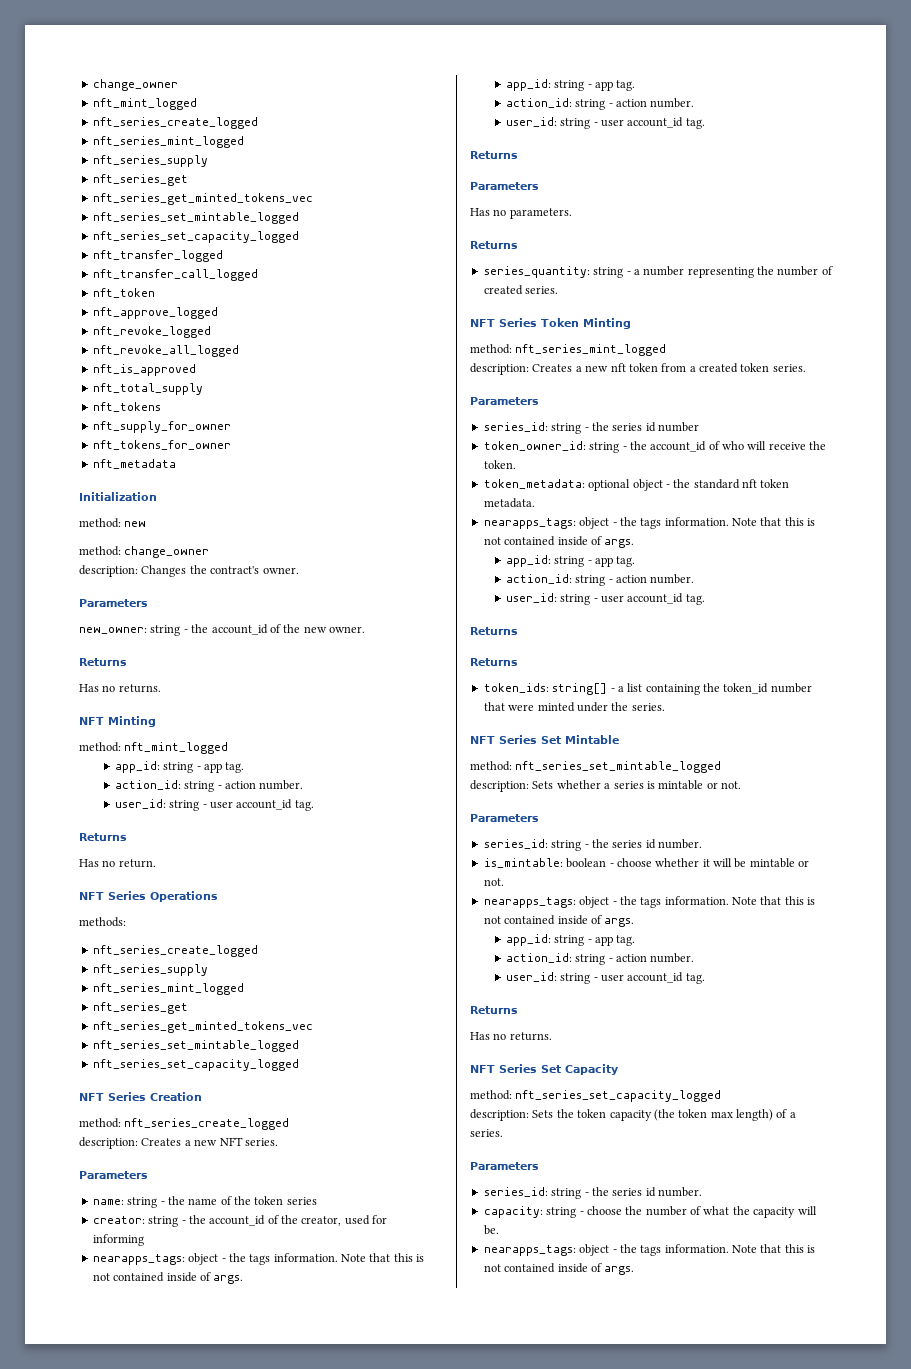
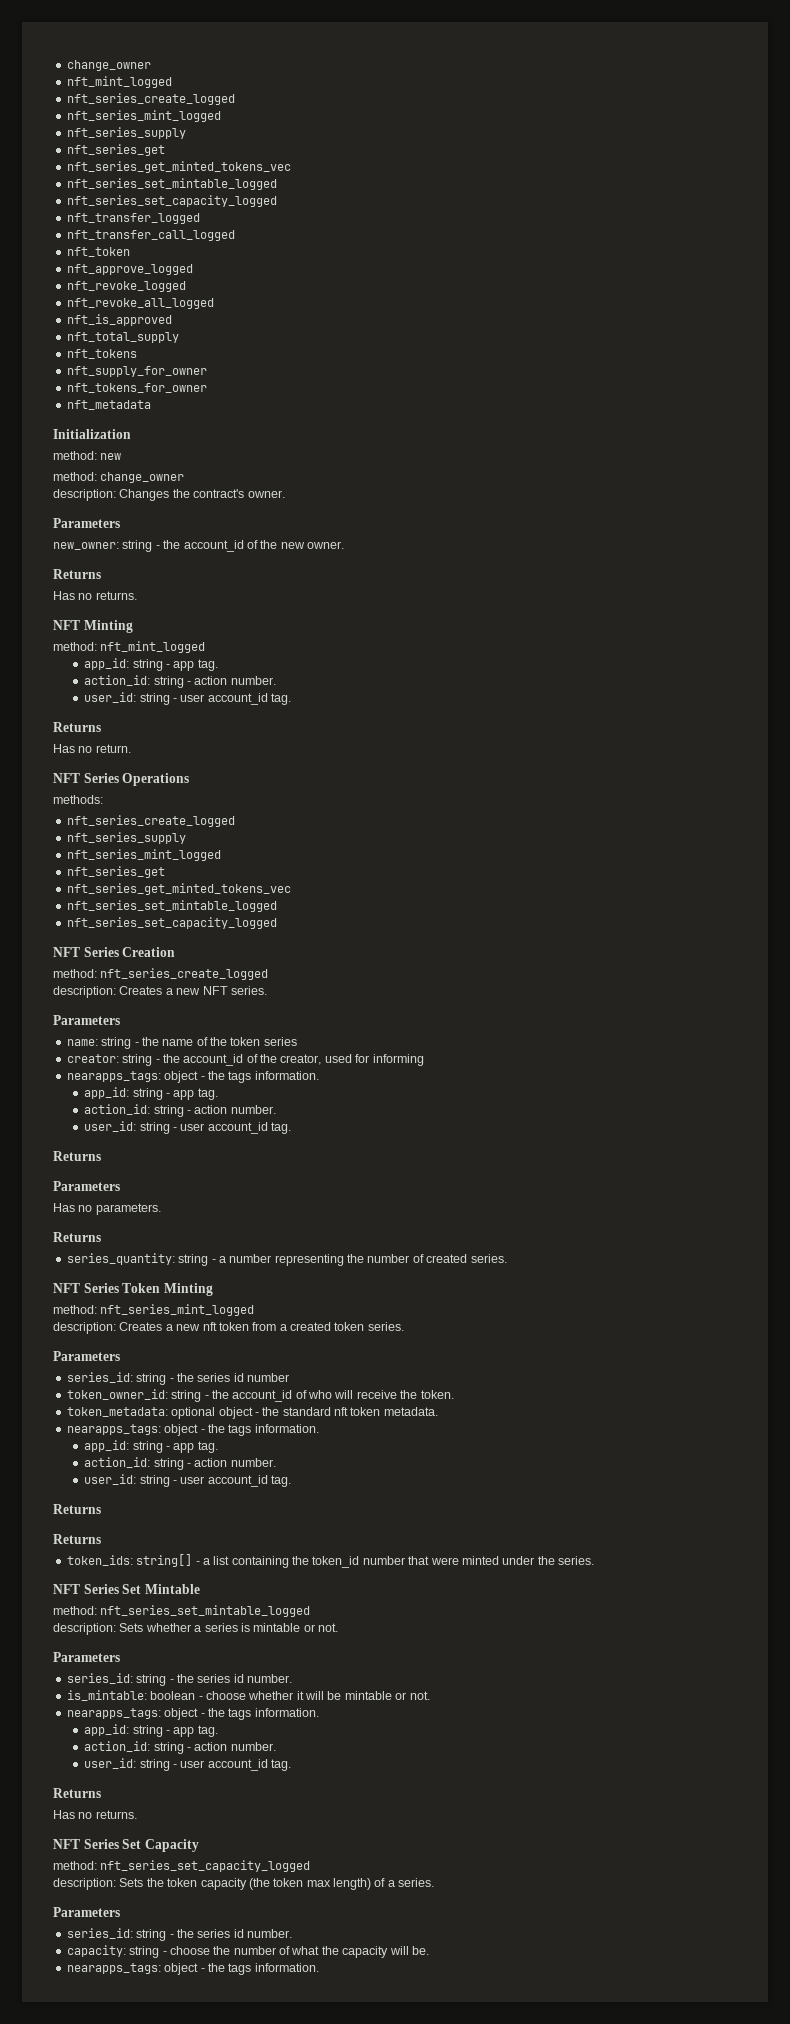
[341,1253,425,1262] [92,1272,244,1284] Note that this is not contained inside of args. -> (319, 1075) none
[732,517,816,526] [483,536,635,548] Note that this is not contained inside of args. -> (319, 1428) none
[732,896,816,905] [483,915,635,927] Note that this is not contained inside of args. -> (319, 1712) none
[732,1244,816,1253] [483,1263,635,1275] Note that this is not contained inside of args. -> (319, 1967) none

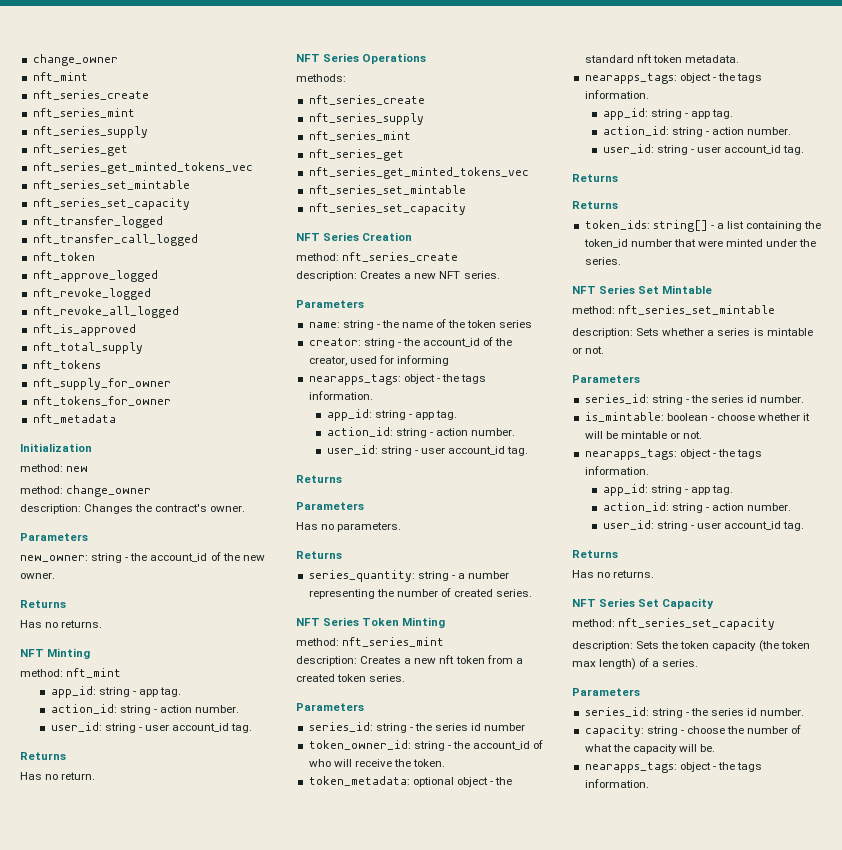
[66,60,151,71] [66,76,172,88] [66,93,235,105] [66,110,221,122] change_owner // nft_mint_logged // nft_series_create_logged // nft_series_mint_logged -> [32,54,118,66] [32,72,88,82] [32,90,149,100] [32,108,135,118] change_owner // nft_mint // nft_series_create // nft_series_mint
[66,178,277,190] [66,195,277,207] nft_series_set_mintable_logged // nft_series_set_capacity_logged -> [32,180,190,190] [32,198,190,210] nft_series_set_mintable // nft_series_set_capacity
[100,641,206,653] nft_mint_logged -> [66,668,122,678] nft_mint
[66,815,235,827] [66,832,186,844] [66,849,221,861] [66,866,165,878] [66,883,291,895] [66,900,277,912] [66,917,277,929] nft_series_create_logged // nft_series_supply // nft_series_mint_logged // nft_series_get // nft_series_get_minted_tokens_vec // nft_series_set_mintable_logged // nft_series_set_capacity_logged -> [308,95,425,105] [308,113,424,125] [308,131,411,141] [308,149,404,161] [308,167,529,179] [308,185,466,195] [308,203,466,215] nft_series_create // nft_series_supply // nft_series_mint // nft_series_get // nft_series_get_minted_tokens_vec // nft_series_set_mintable // nft_series_set_capacity
[100,968,269,980] nft_series_create_logged -> [342,252,459,262] nft_series_create
[100,1304,255,1316] nft_series_mint_logged -> [342,637,445,647] nft_series_mint
[100,1605,311,1617] nft_series_set_mintable_logged -> [618,305,776,315] nft_series_set_mintable
[100,1860,311,1872] nft_series_set_capacity_logged -> [618,618,776,630] nft_series_set_capacity

